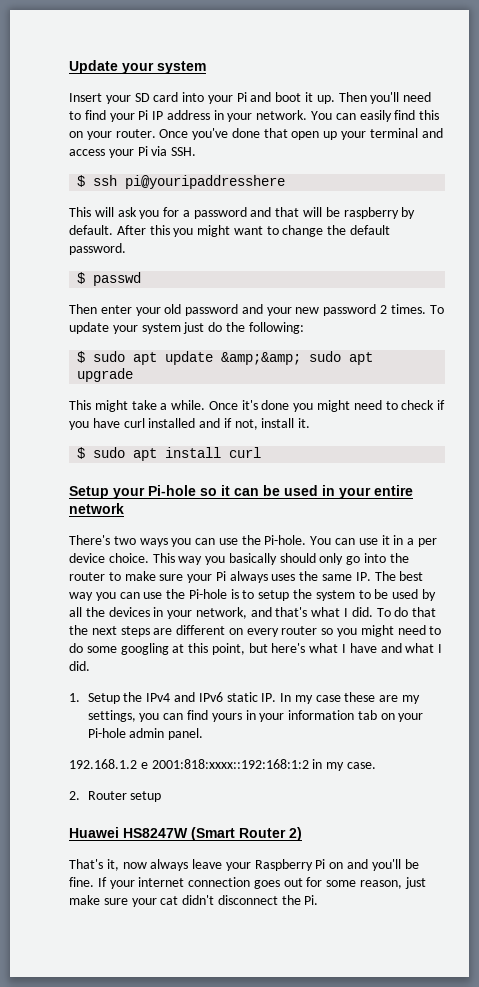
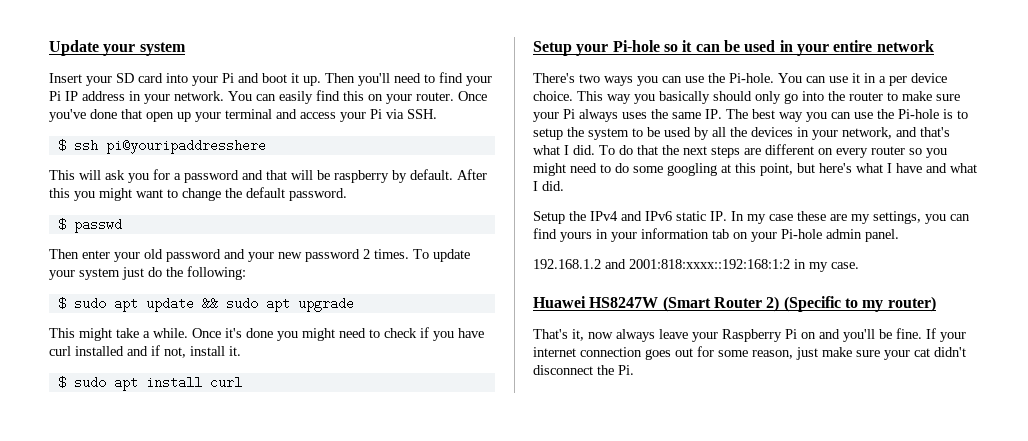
[221,352,302,365] &amp;&amp; -> [201,297,218,310] &&
[69,693,80,702] 1. -> (564, 186) none
[140,762,148,769] e -> [605,259,626,269] and
[69,791,162,802] // 2. Router setup -> (859, 265) none
(302, 834) none -> [783,296,936,312] (Specific to my router)

